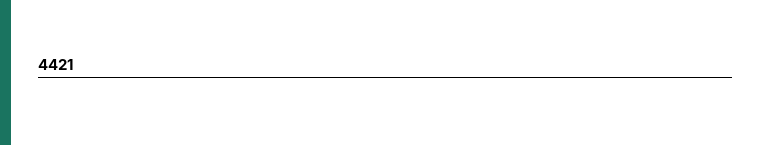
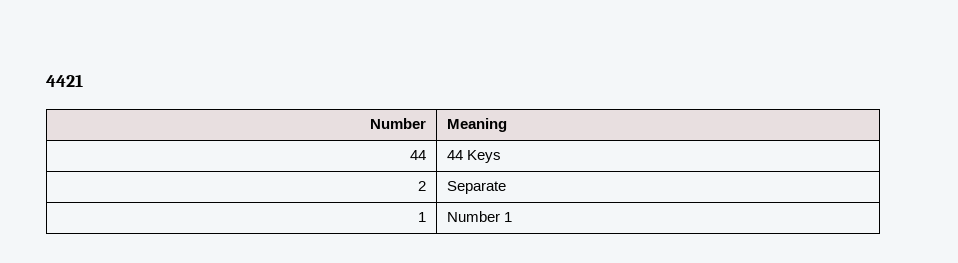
(73, 64) none -> [370,118,427,129] [446,118,507,132] [410,150,427,160] [446,150,501,163] [418,181,427,191] [446,181,506,194] [418,212,427,222] [446,211,512,222] // Number | Meaning // 44 | 44 Keys // 2 | Separate // 1 | Number 1

